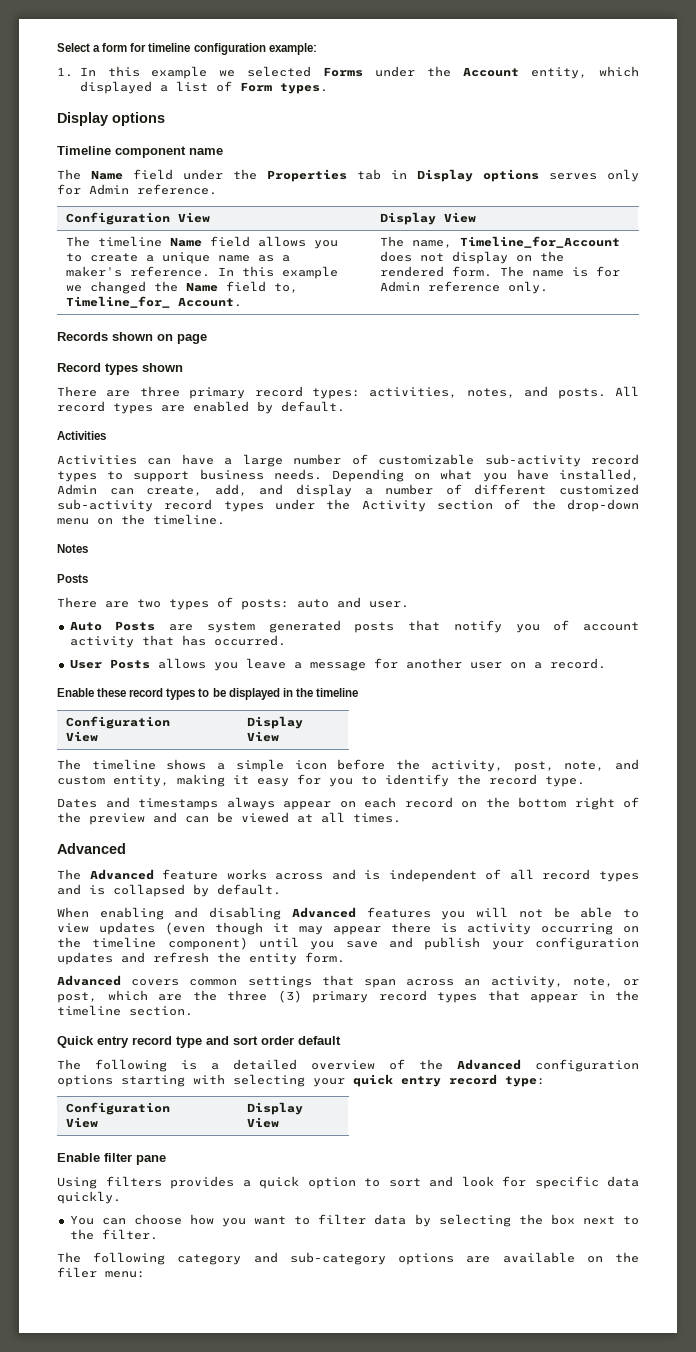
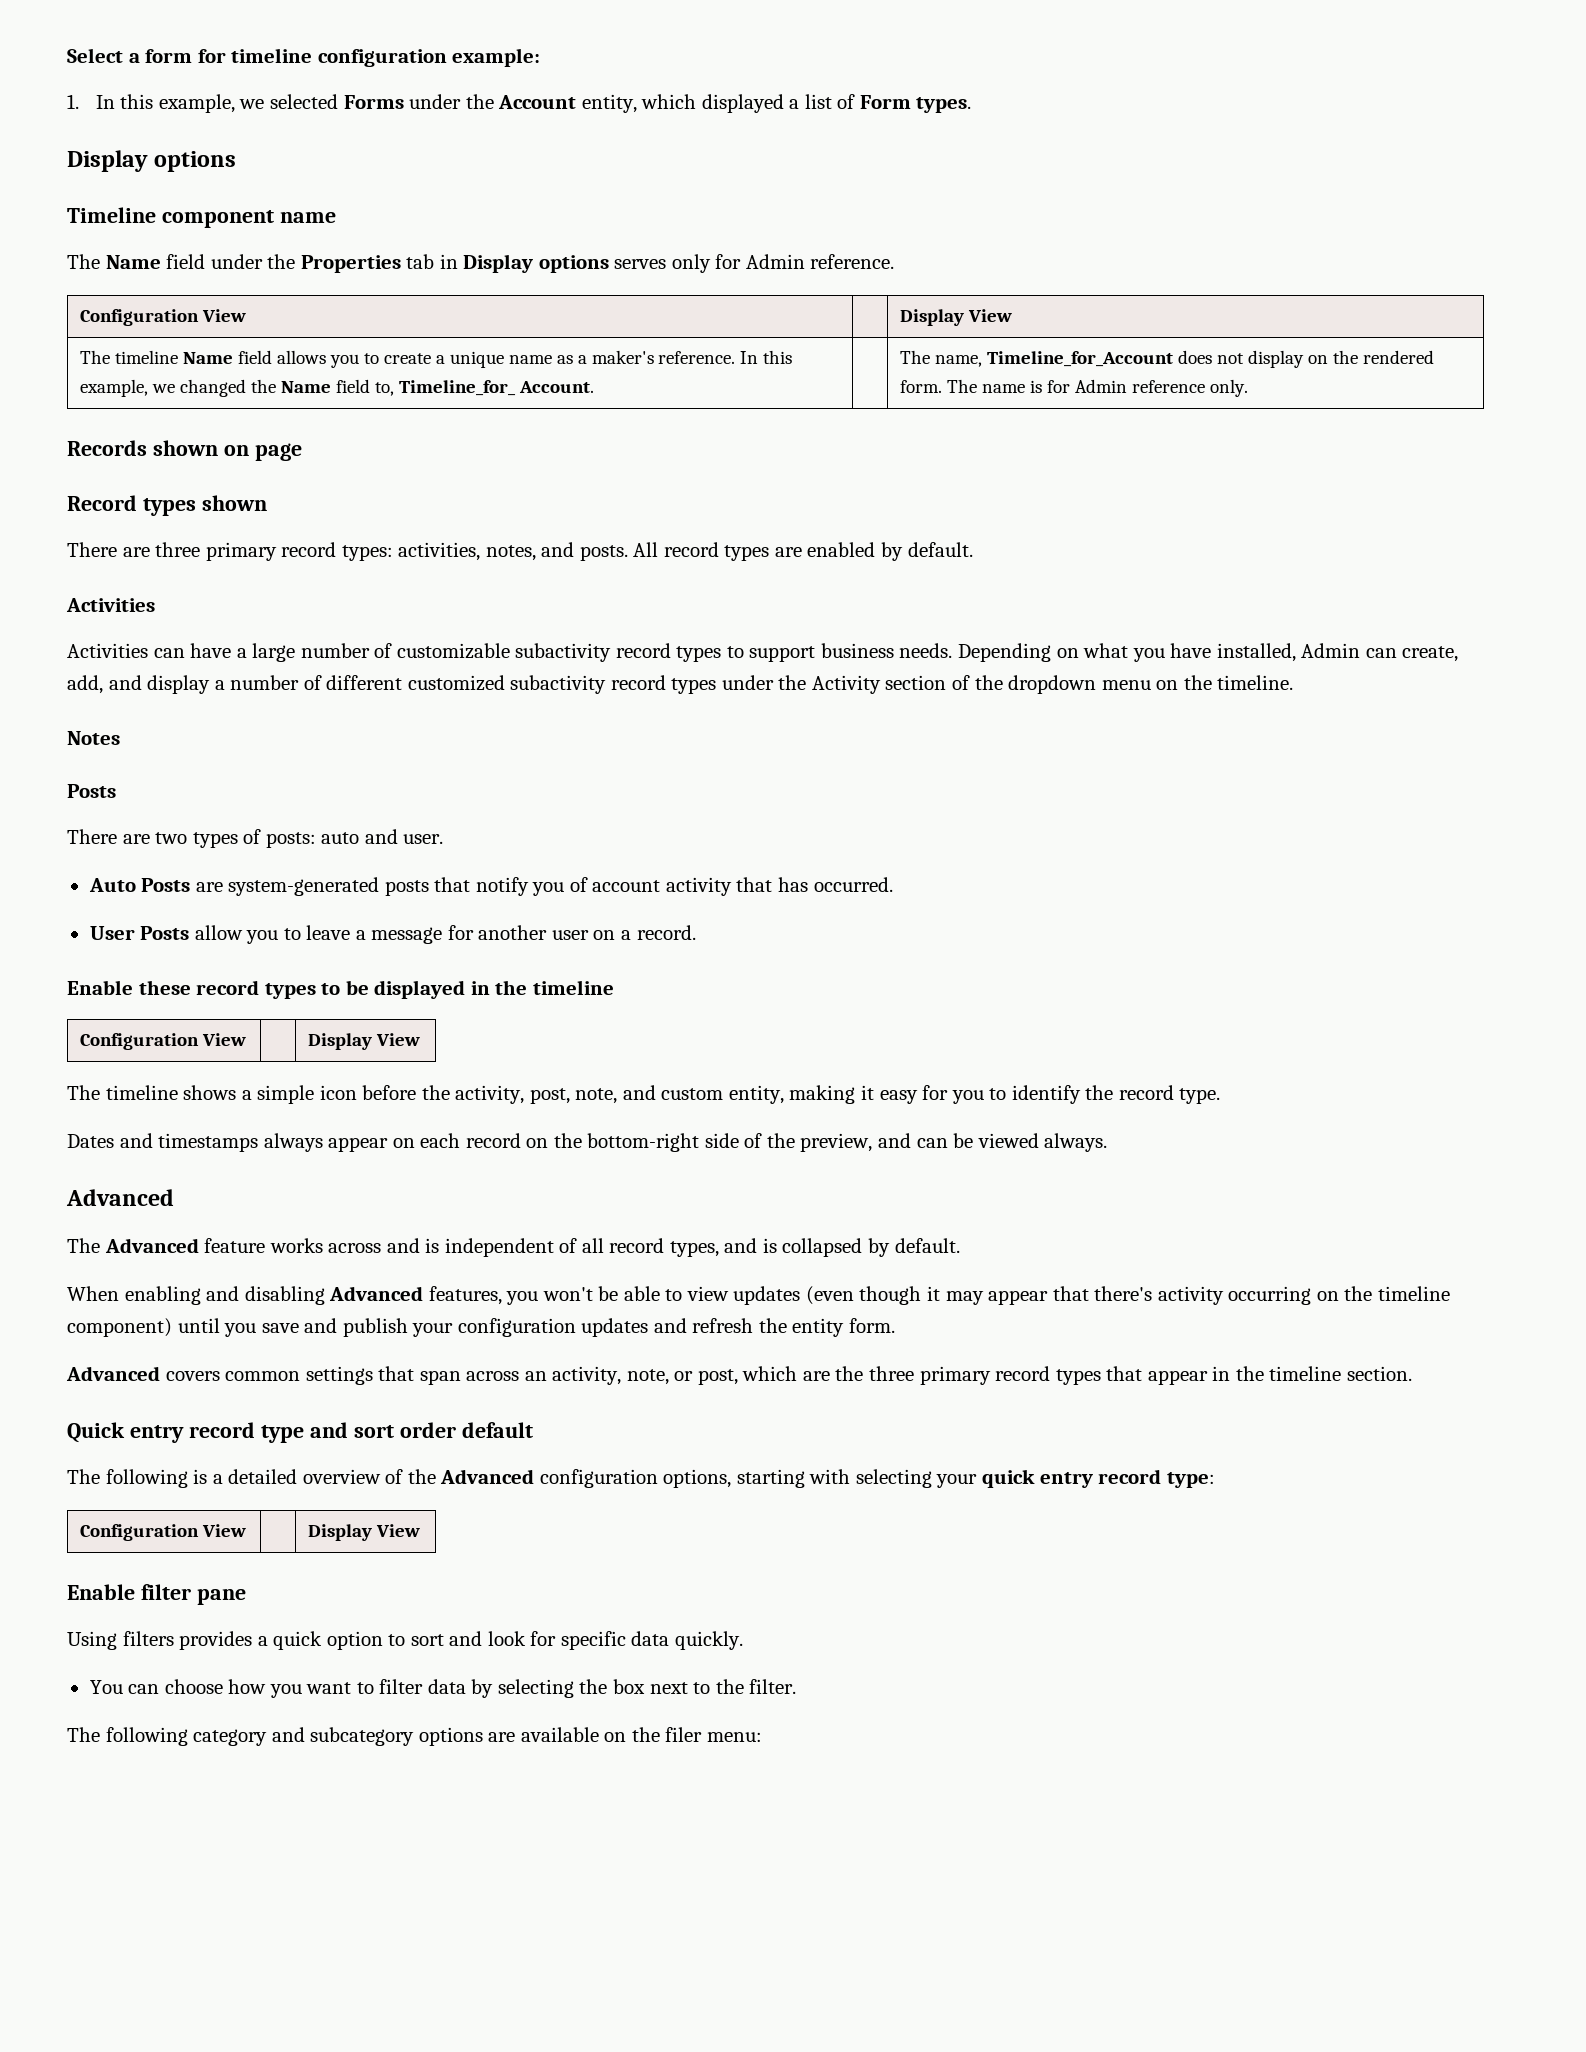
[151,66,208,79] example -> [158,94,235,113] example,
[281,266,338,279] example -> [79,379,148,397] example,
[484,454,581,467] sub-activity -> [515,643,612,662] subactivity
[57,499,153,512] sub-activity -> [510,675,607,694] subactivity
[566,499,639,512] drop-down -> [1008,675,1097,694] dropdown
[206,620,341,633] system generated -> [228,877,380,896] system-generated
[157,658,238,671] allows you -> [194,925,301,944] allow you to
[518,797,639,810] [57,812,145,825] bottom right of the preview -> [587,1133,873,1152] bottom-right side of the preview,
[297,812,401,823] at all times. -> [1044,1133,1108,1152] always.
[599,871,639,882] types -> [669,1241,719,1257] types,
[366,907,543,920] features you will not -> [428,1286,593,1305] features, you won't
[391,922,457,933] there is -> [1052,1286,1153,1301] that there's
[277,990,302,1003] (3) -> (915, 1373) none
[57,1075,113,1087] options -> [663,1469,732,1488] options,
[289,1252,386,1265] sub-category -> [310,1727,415,1746] subcategory

